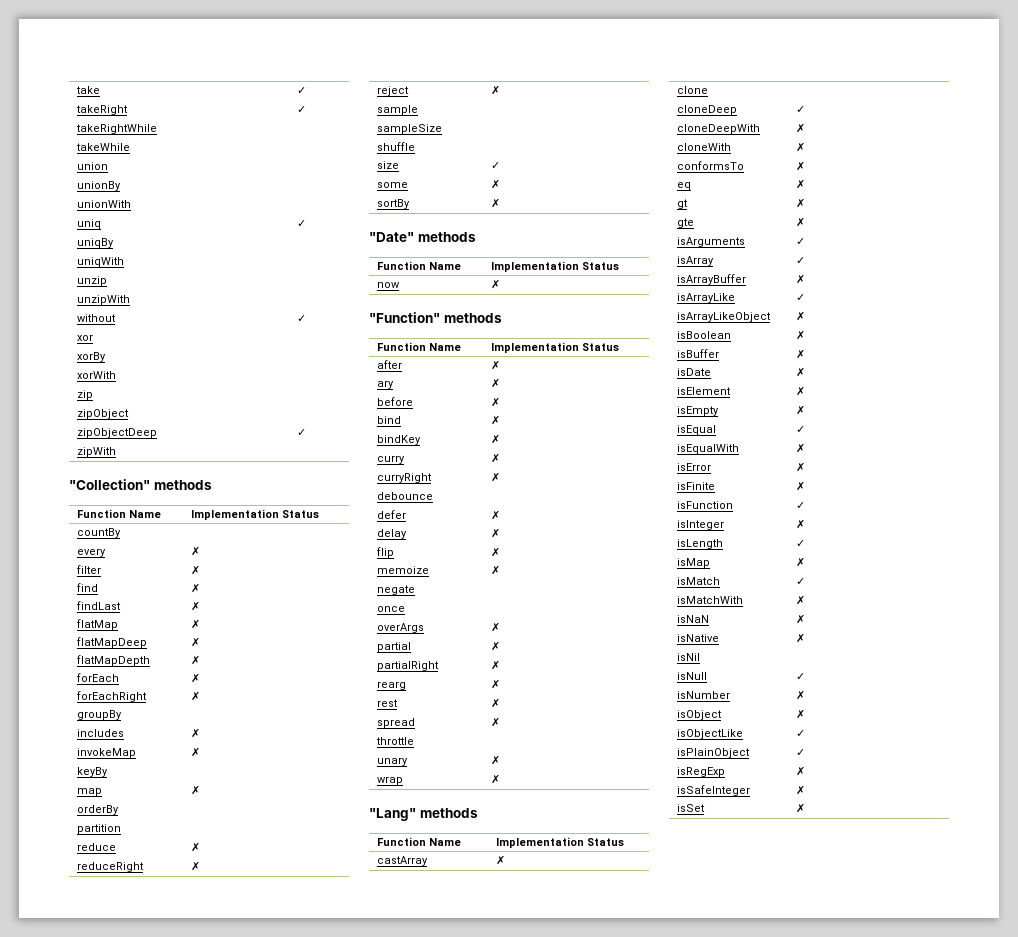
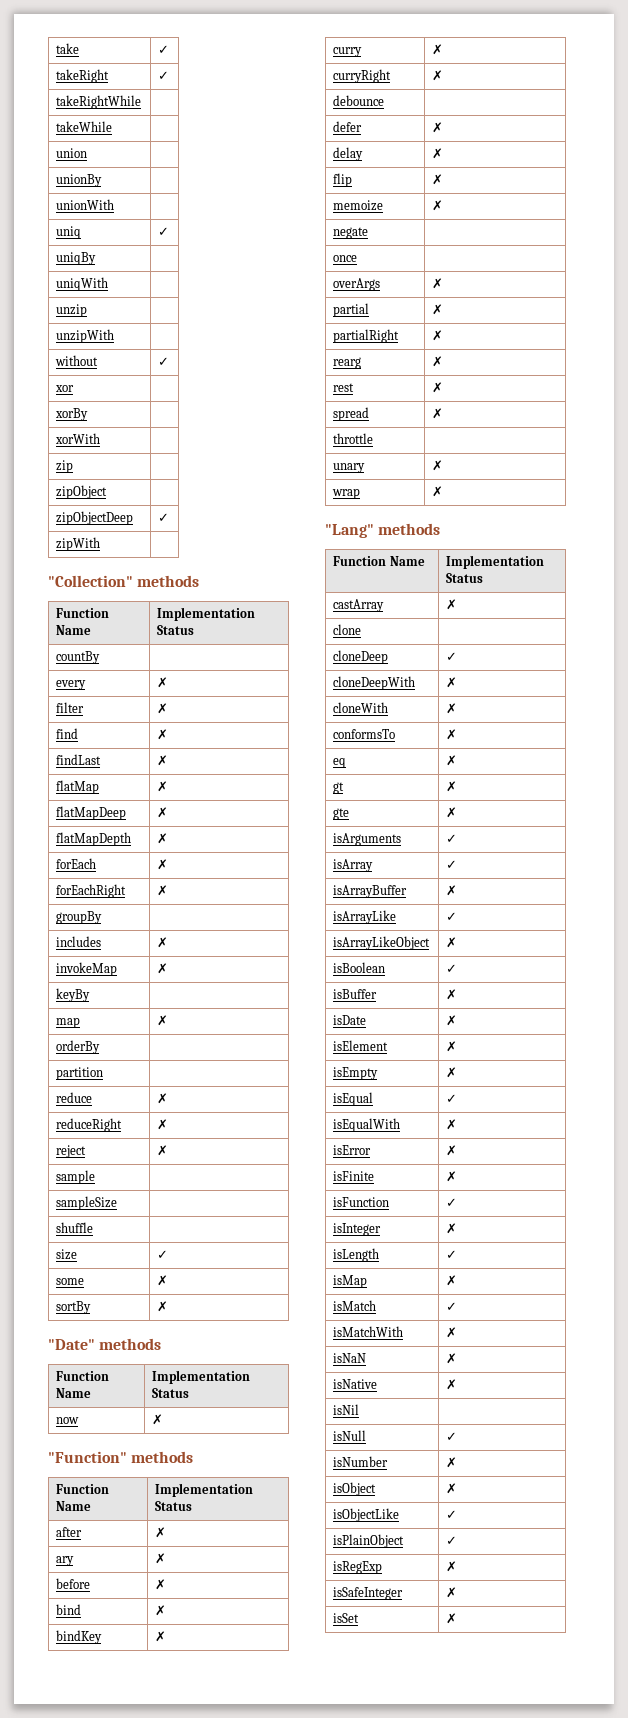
[795,330,805,340] ✗ -> [446,964,458,973] ✓

